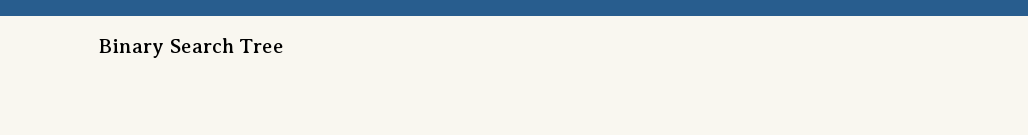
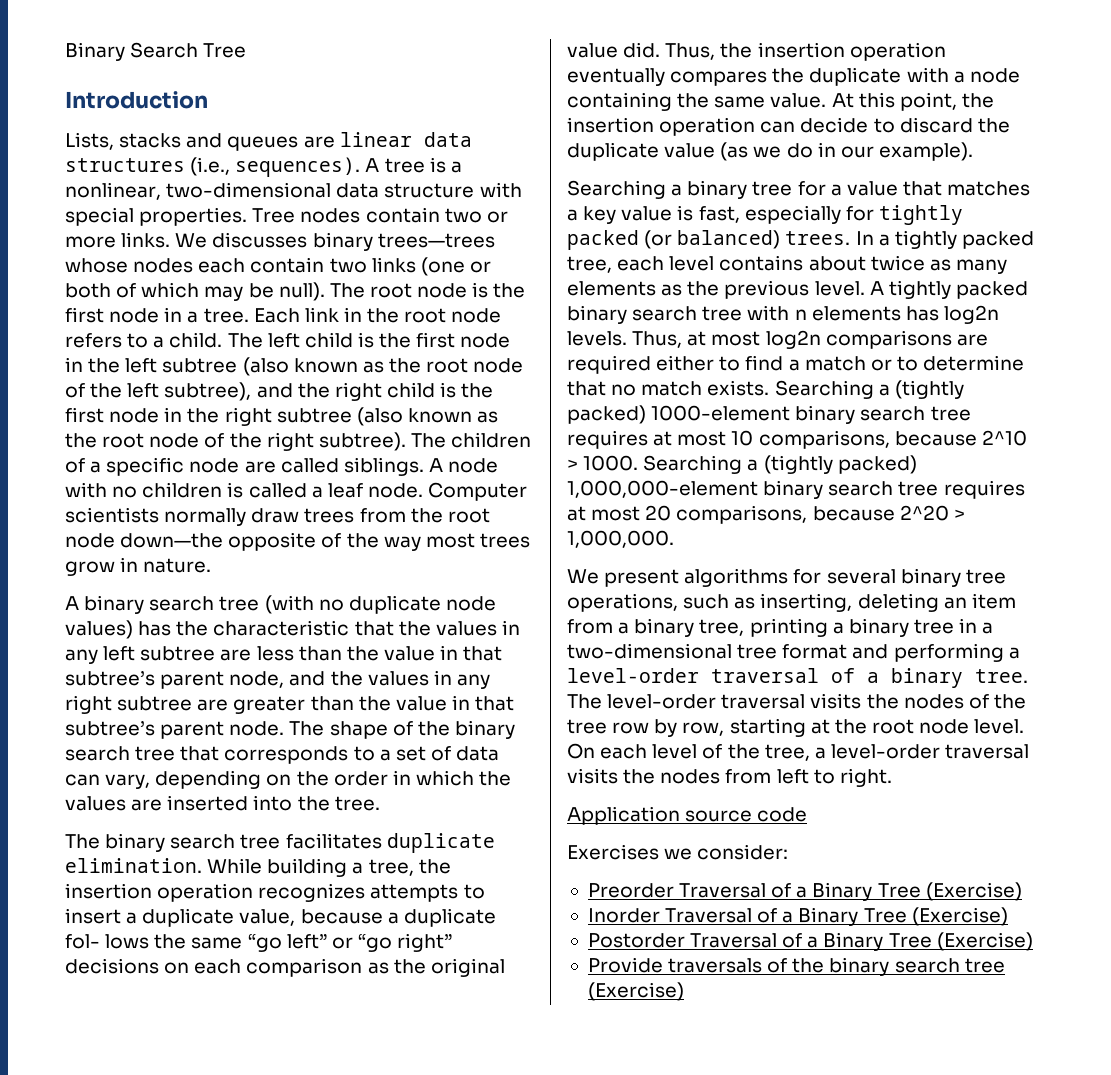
(285, 46) none -> [65,91,208,109] [65,132,472,151] [65,157,462,177] [65,182,522,200] [65,207,508,226] [65,232,495,251] [65,257,491,276] [65,282,526,301] [65,307,502,323] [65,332,511,348] [65,357,524,376] [65,382,494,401] [65,407,499,426] [65,432,532,451] [65,457,499,476] [65,482,528,501] [65,507,490,526] [65,532,530,551] [65,557,212,576] [65,595,496,614] [65,620,520,639] [65,645,503,664] [65,670,490,689] [65,695,515,714] [65,720,515,739] [65,746,500,764] [65,770,512,789] [65,795,380,811] [65,833,495,853] [65,858,451,877] [65,883,485,902] [65,908,496,927] [65,933,453,952] [65,958,505,977] [567,42,946,61] [567,67,1020,86] [567,92,994,111] [567,117,1010,136] [567,142,973,161] [567,180,1031,199] [567,205,963,225] [567,230,1034,250] [567,255,1007,274] [567,280,1028,299] [567,305,999,324] [567,330,988,349] [567,355,1025,374] [567,380,964,399] [567,405,971,424] [567,430,1027,449] [567,455,917,474] [567,480,1025,499] [567,505,965,524] [567,530,674,548] [567,568,1006,587] [567,593,1016,612] [567,618,994,637] [567,643,1020,662] [567,668,1028,688] [567,693,1026,709] [567,718,1025,737] [567,743,1030,761] [567,768,892,787] [567,806,808,825] [567,844,789,860] [587,882,1022,901] [587,907,1008,926] [587,932,1033,951] [587,957,1005,976] [587,982,684,1001] // Introduction // Lists, stacks and queues are linear data structures (i.e., sequences). A tree is a nonlinear, two-dimensional data structure with special properties. Tree nodes contain two or more links. We discusses binary trees—trees whose nodes each contain two links (one or both of which may be null). The root node is the first node in a tree. Each link in the root node refers to a child. The left child is the first node in the left subtree (also known as the root node of the left subtree), and the right child is the first node in the right subtree (also known as the root node of the right subtree). The children of a specific node are called siblings. A node with no children is called a leaf node. Computer scientists normally draw trees from the root node down—the opposite of the way most trees grow in nature. // A binary search tree (with no duplicate node values) has the characteristic that the values in any left subtree are less than the value in that subtree’s parent node, and the values in any right subtree are greater than the value in that subtree’s parent node. The shape of the binary search tree that corresponds to a set of data can vary, depending on the order in which the values are inserted into the tree. // The binary search tree facilitates duplicate elimination. While building a tree, the insertion operation recognizes attempts to insert a duplicate value, because a duplicate fol- lows the same “go left” or “go right” decisions on each comparison as the original value did. Thus, the insertion operation eventually compares the duplicate with a node containing the same value. At this point, the insertion operation can decide to discard the duplicate value (as we do in our example). // Searching a binary tree for a value that matches a key value is fast, especially for tightly packed (or balanced) trees. In a tightly packed tree, each level contains about twice as many elements as the previous level. A tightly packed binary search tree with n elements has log2n levels. Thus, at most log2n comparisons are required either to find a match or to determine that no match exists. Searching a (tightly packed) 1000-element binary search tree requires at most 10 comparisons, because 2^10 > 1000. Searching a (tightly packed) 1,000,000-element binary search tree requires at most 20 comparisons, because 2^20 > 1,000,000. // We present algorithms for several binary tree operations, such as inserting, deleting an item from a binary tree, printing a binary tree in a two-dimensional tree format and performing a level-order traversal of a binary tree. The level-order traversal visits the nodes of the tree row by row, starting at the root node level. On each level of the tree, a level-order traversal visits the nodes from left to right. // Application source code // Exercises we consider: // Preorder Traversal of a Binary Tree (Exercise) // Inorder Traversal of a Binary Tree (Exercise) // Postorder Traversal of a Binary Tree (Exercise) // Provide traversals of the binary search tree (Exercise)

